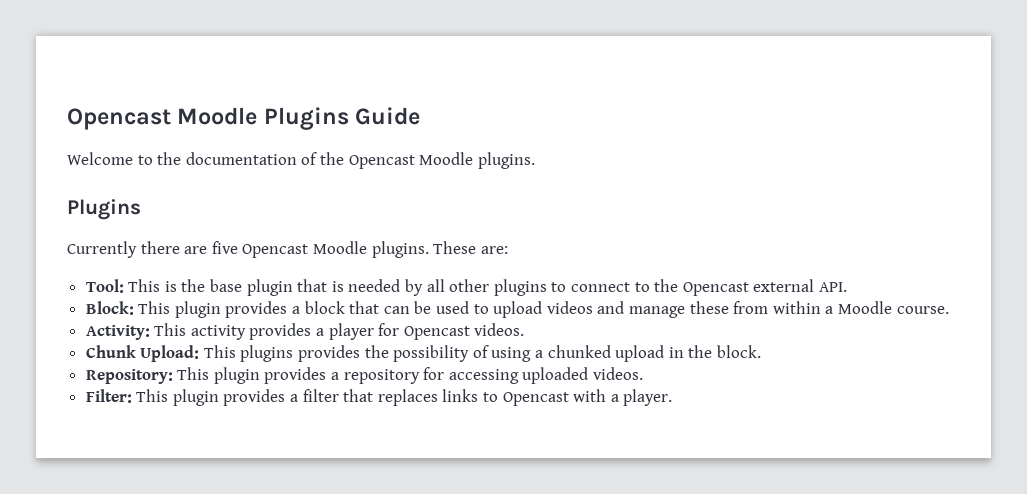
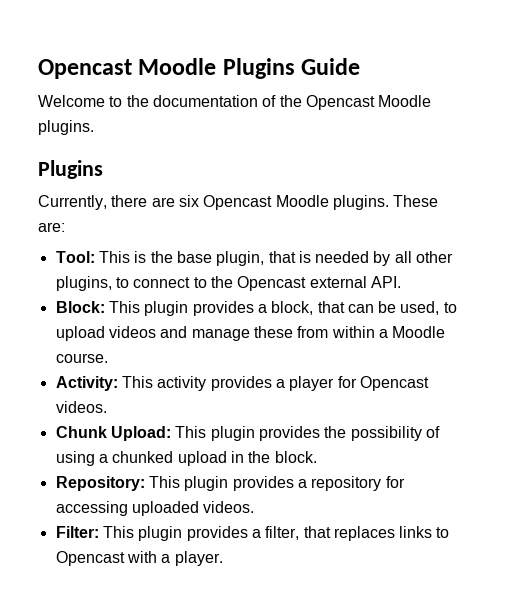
[67,241,137,258] Currently -> [38,195,107,210] Currently,
[211,241,238,254] five -> [178,195,199,207] six
[246,279,293,296] plugin -> [216,251,265,266] plugin,
[493,279,547,296] plugins -> [55,276,112,291] plugins,
[304,301,345,314] block -> [271,301,314,315] block,
[436,301,470,314] used -> [400,301,440,315] used,
[240,345,294,362] plugins -> [210,426,255,441] plugin
[302,389,339,402] filter -> [265,526,300,540] filter,

